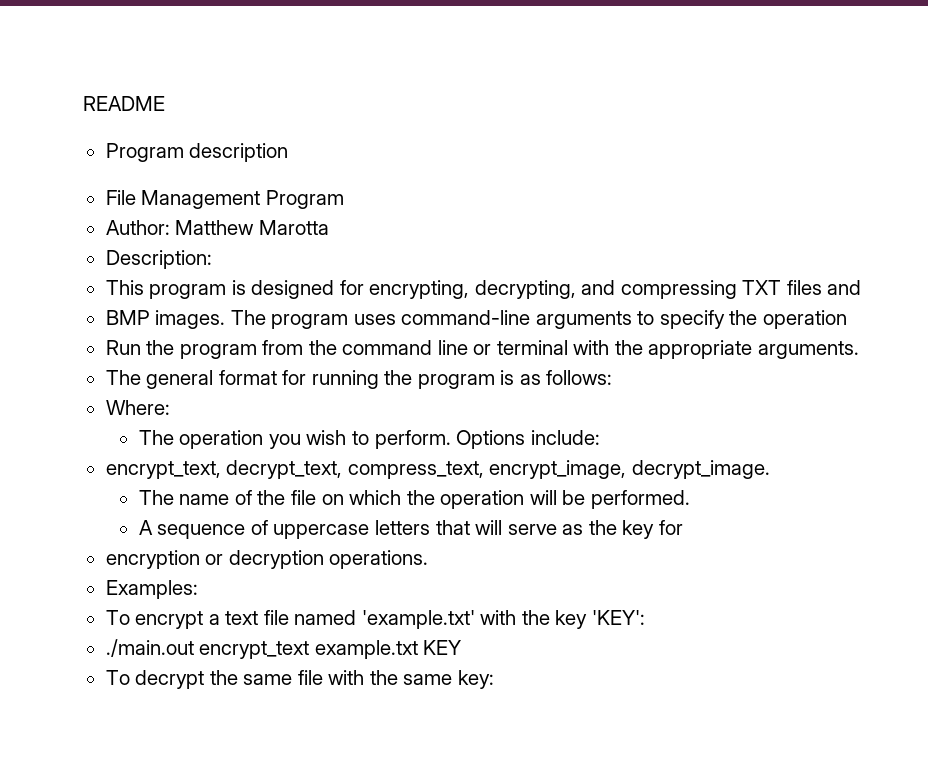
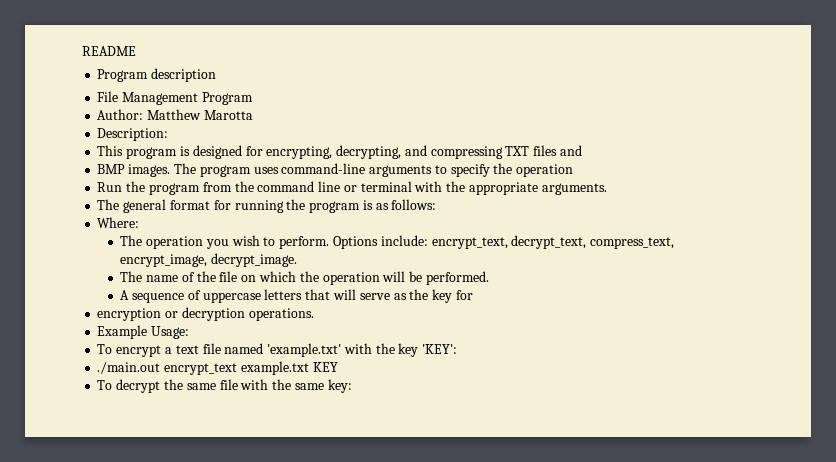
(600, 437) // -> (428, 240) none
[105,580,198,599] Examples: -> [97,325,190,339] Example Usage:

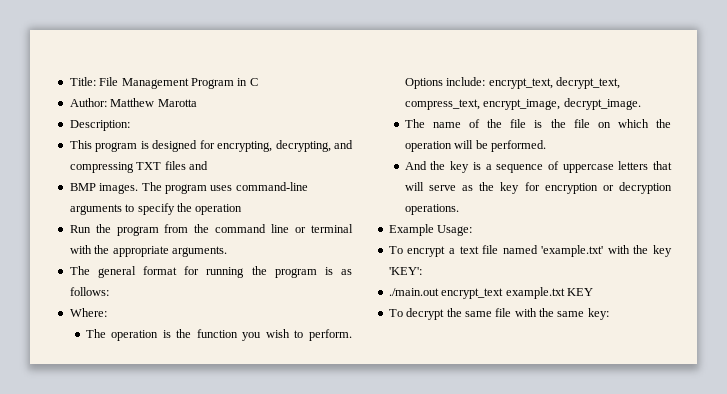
[82,46,136,56] [97,68,217,82] README // Program description // -> [69,77,96,86] Title:
(253, 98) none -> [237,78,258,86] in C
(204, 242) none -> [162,329,238,338] is the function
(238, 276) none -> [534,119,590,128] is the file
[120,290,130,300] A -> [404,161,492,173] And the key is a
(473, 295) // -> (540, 186) none

